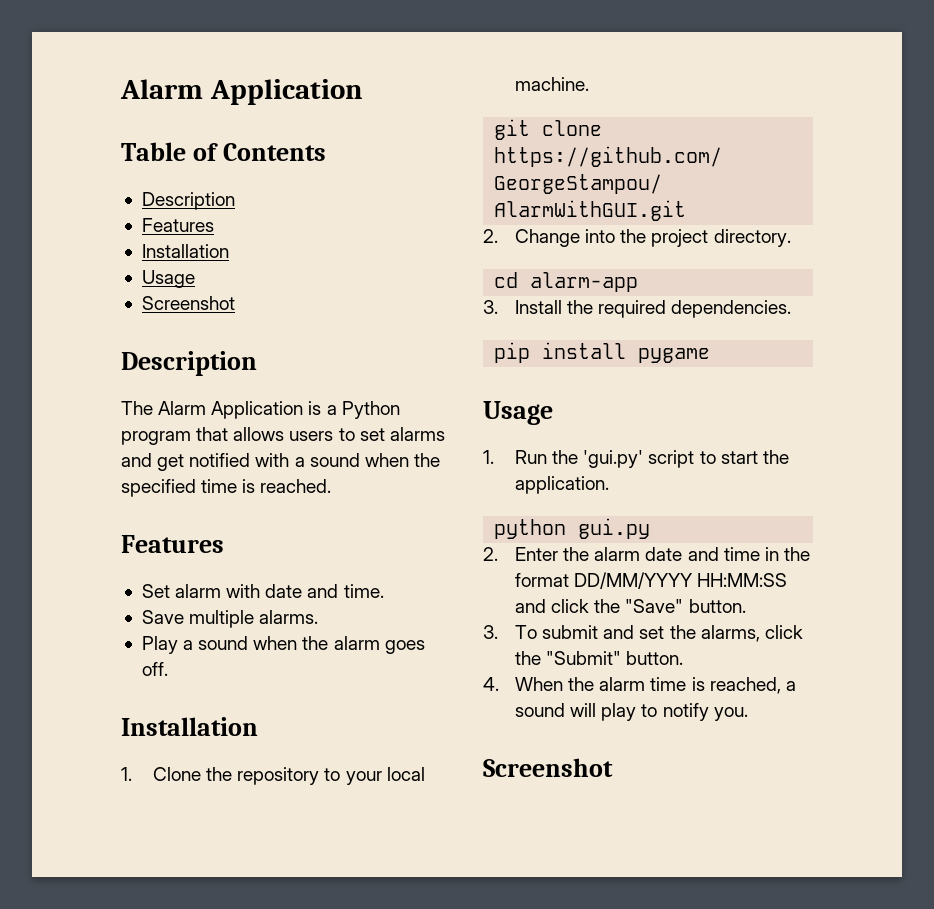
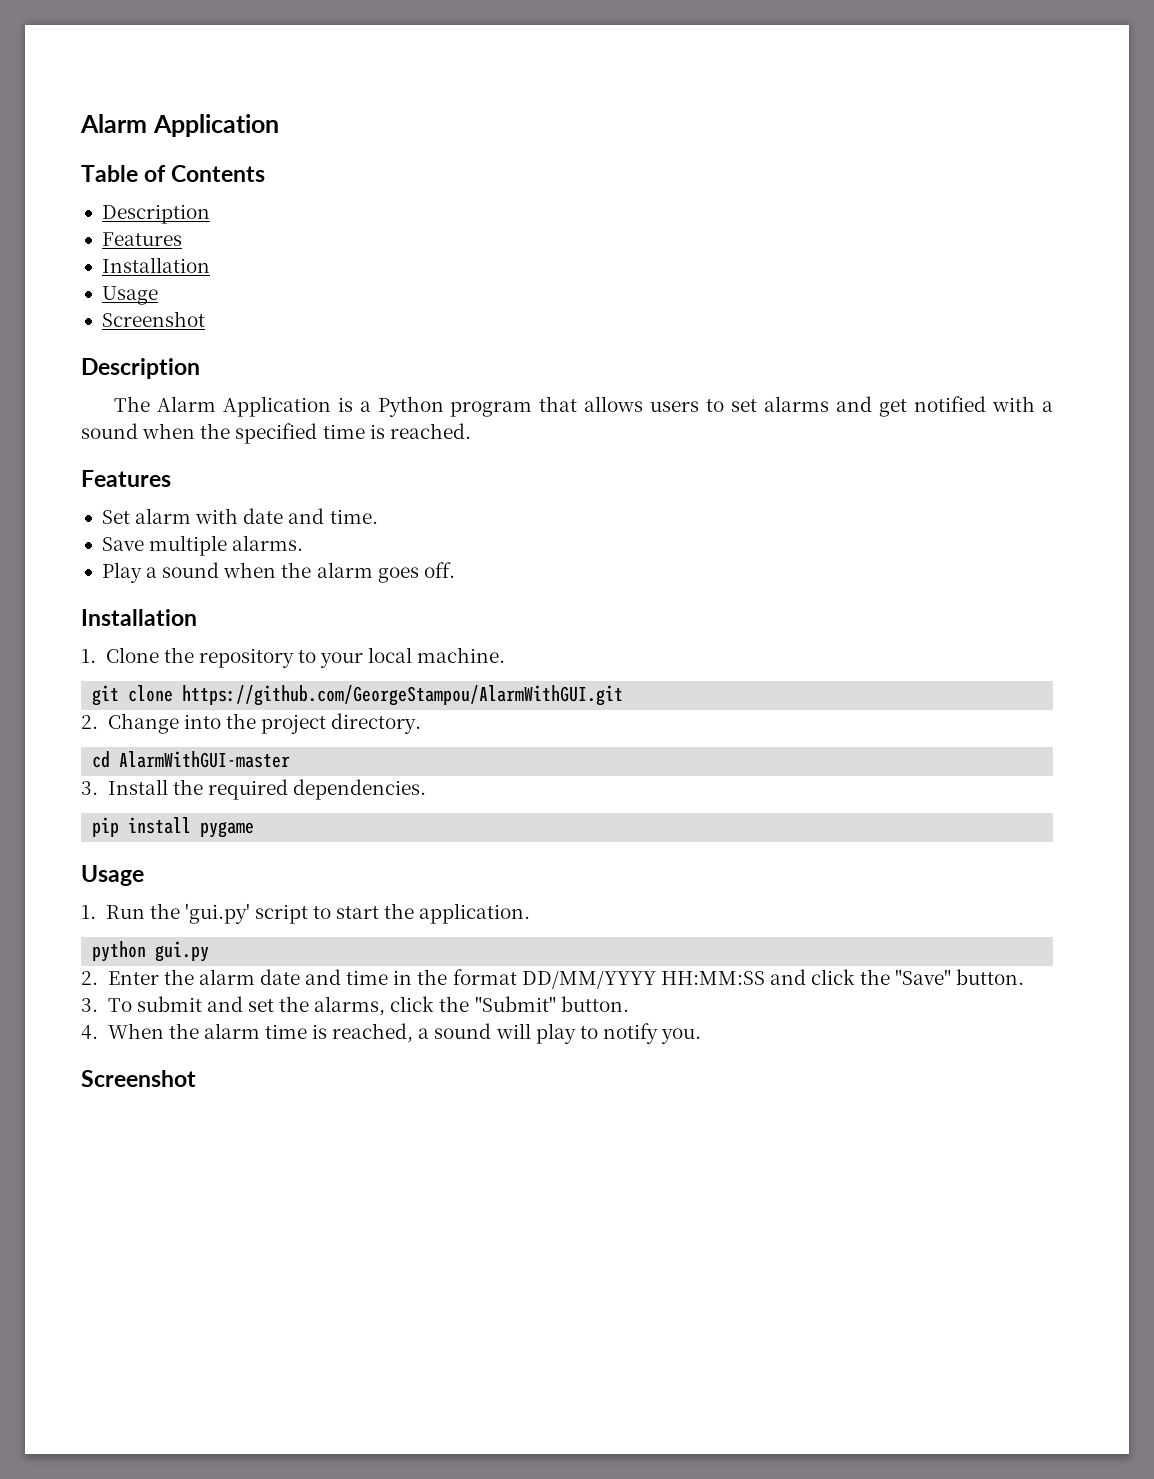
[530,272,639,292] alarm-app -> [119,751,291,768] AlarmWithGUI-master

